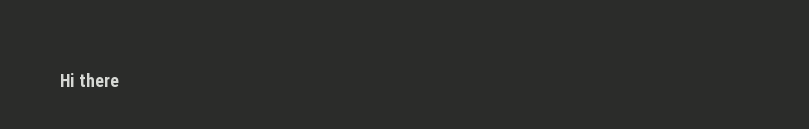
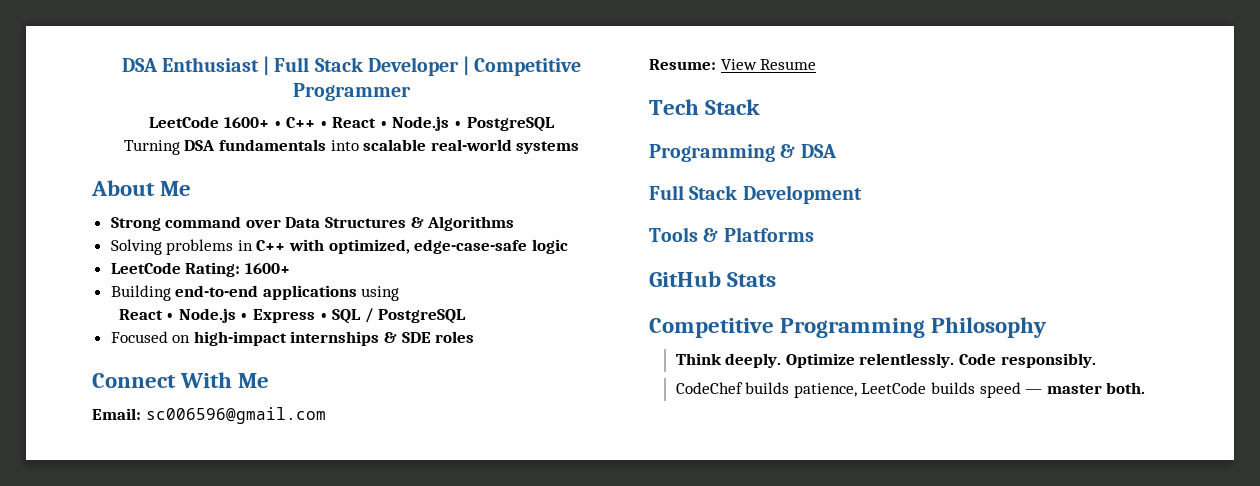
[60,73,119,87] Hi there -> [121,56,582,76] [293,83,411,101] [149,116,555,132] [123,139,580,155] [91,180,192,196] [110,216,515,231] [110,239,568,255] [110,262,290,277] [110,285,400,301] [118,308,467,324] [110,331,475,346] [92,372,270,388] [92,407,326,424] [649,59,817,70] [649,99,761,115] [649,144,837,162] [649,185,862,204] [649,227,814,242] [649,271,777,287] [649,317,1047,338] [675,353,1096,368] [675,382,1146,398] DSA Enthusiast | Full Stack Developer | Competitive Programmer // LeetCode 1600+ • C++ • React • Node.js • PostgreSQL // Turning DSA fundamentals into scalable real-world systems // About Me // Strong command over Data Structures & Algorithms // Solving problems in C++ with optimized, edge-case-safe logic // LeetCode Rating: 1600+ // Building end-to-end applications using // React • Node.js • Express • SQL / PostgreSQL // Focused on high-impact internships & SDE roles // Connect With Me // Email: sc006596@gmail.com // Resume: View Resume // Tech Stack // Programming & DSA // Full Stack Development // Tools & Platforms // GitHub Stats // Competitive Programming Philosophy // Think deeply. Optimize relentlessly. Code responsibly. // CodeChef builds patience, LeetCode builds speed — master both.

